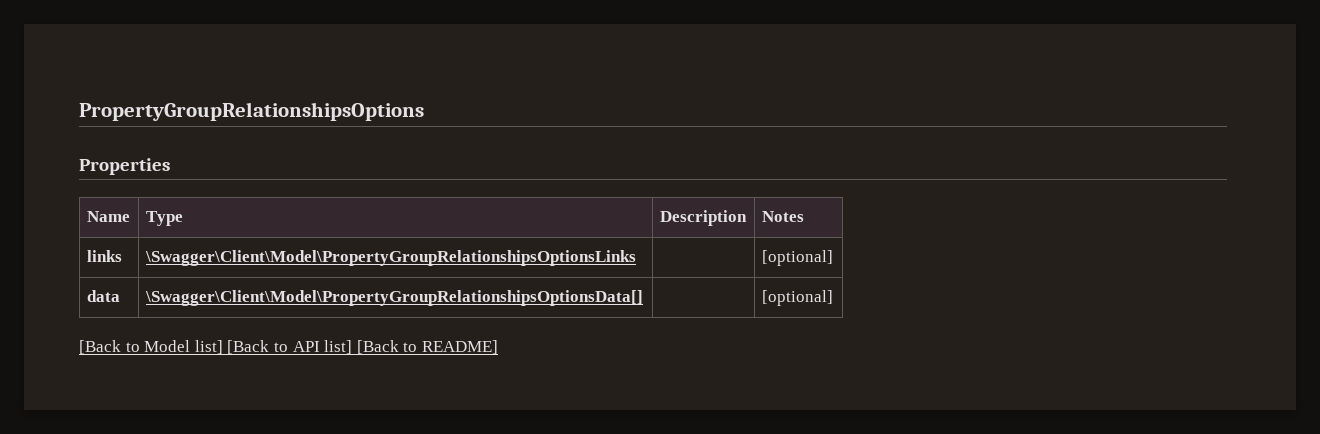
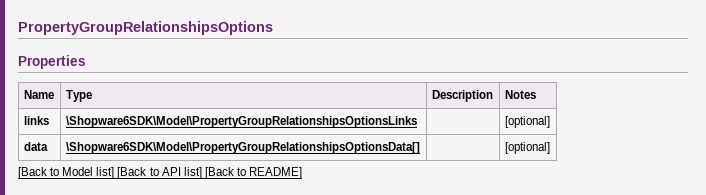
[144,250,636,266] \Swagger\Client\Model\PropertyGroupRelationshipsOptionsLinks -> [65,116,417,128] \Shopware6SDK\Model\PropertyGroupRelationshipsOptionsLinks
[144,290,643,306] \Swagger\Client\Model\PropertyGroupRelationshipsOptionsData[] -> [65,142,420,154] \Shopware6SDK\Model\PropertyGroupRelationshipsOptionsData[]

